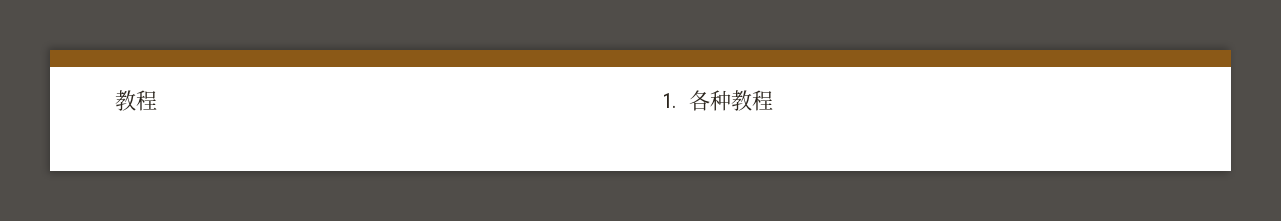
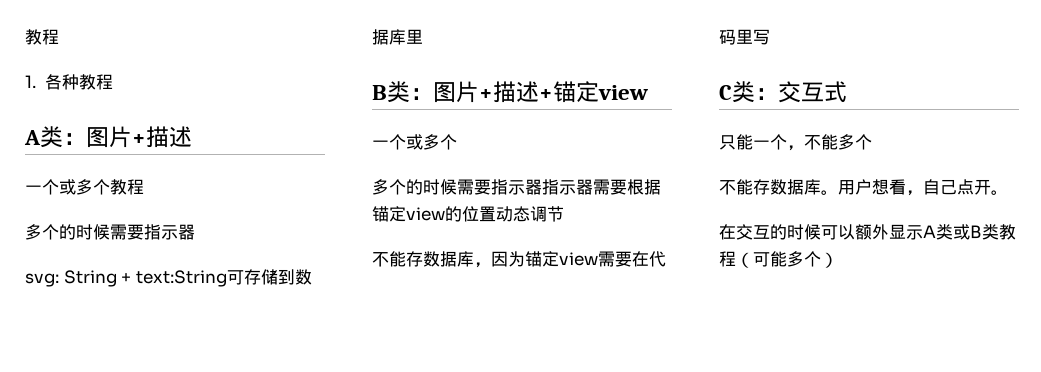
(773, 100) none -> [24,126,192,148] [25,179,144,195] [25,224,195,240] [25,269,312,287] [372,29,423,45] [372,81,648,103] [372,134,457,150] [372,179,661,195] [372,206,564,222] [372,251,666,268] [719,29,770,45] [719,81,847,103] [719,134,872,151] [719,179,1008,196] [719,224,1016,240] [719,251,838,268] // A类：图片+描述 // 一个或多个教程 // 多个的时候需要指示器 // svg: String + text:String可存储到数据库里 // B类：图片+描述+锚定view // 一个或多个 // 多个的时候需要指示器指示器需要根据锚定view的位置动态调节 // 不能存数据库，因为锚定view需要在代码里写 // C类：交互式 // 只能一个，不能多个 // 不能存数据库。用户想看，自己点开。 // 在交互的时候可以额外显示A类或B类教程（可能多个）

